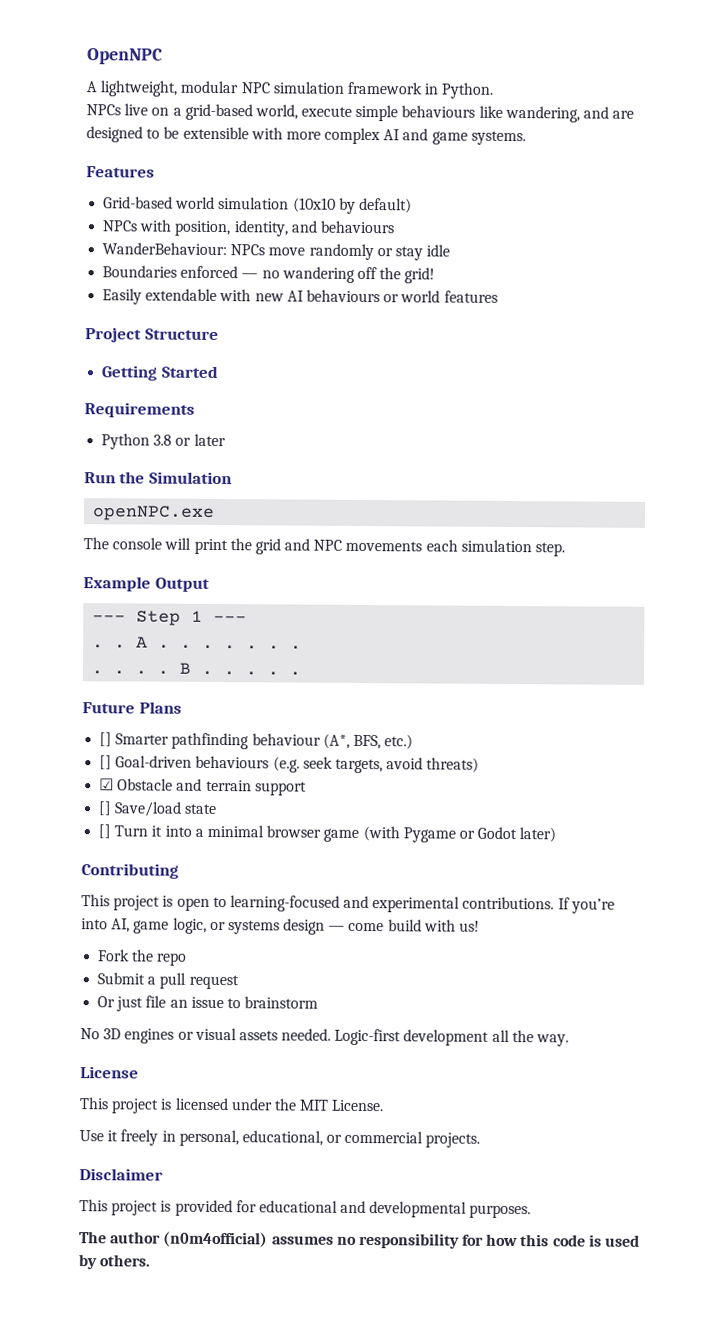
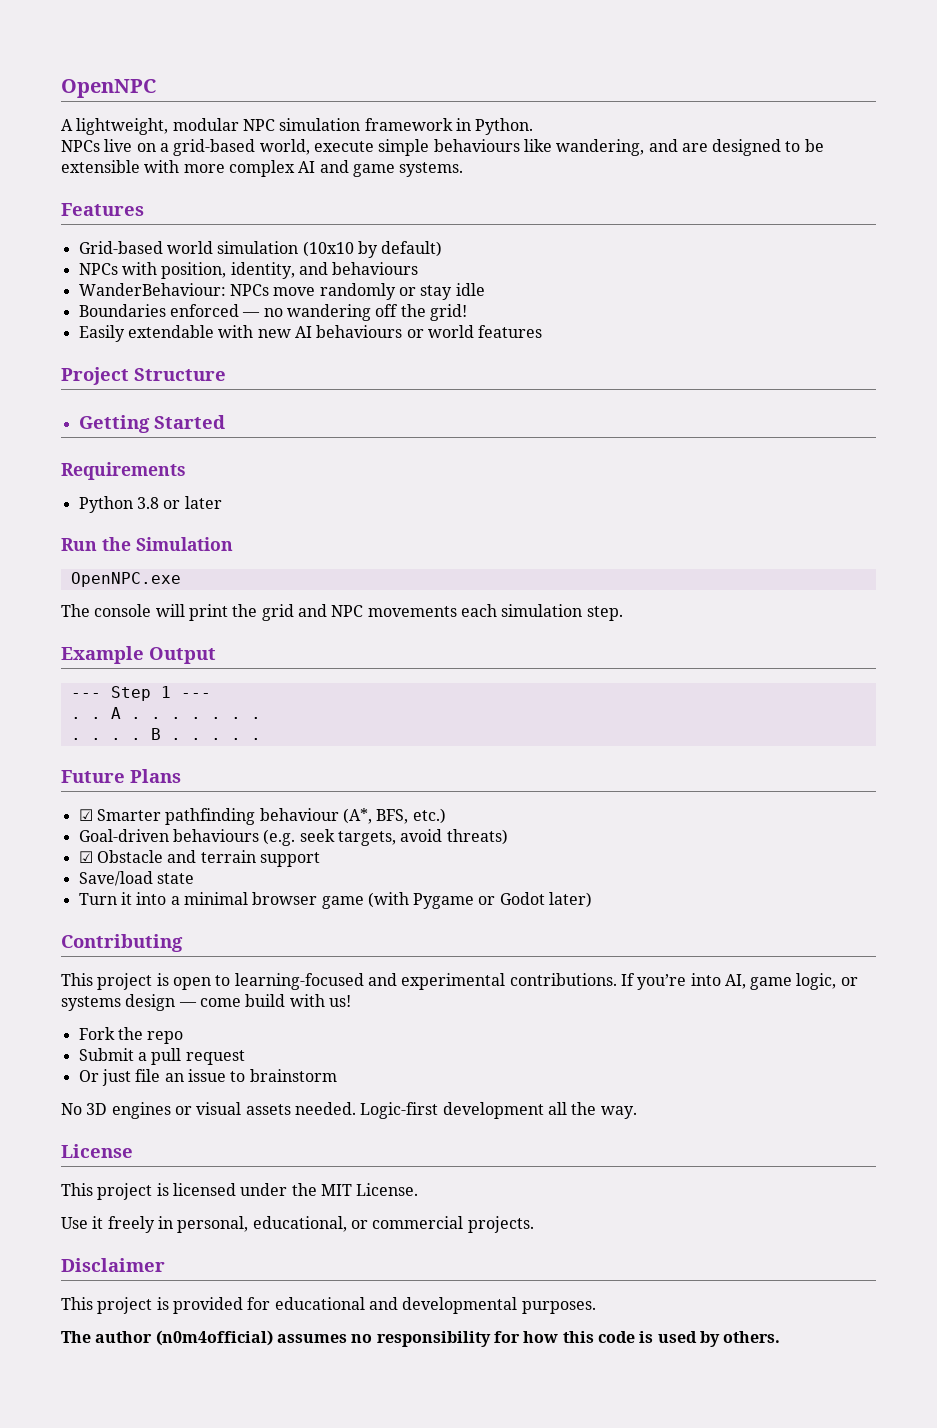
[92,505,216,521] openNPC.exe -> [70,572,181,587] OpenNPC.exe
[99,732,113,747] [] -> [78,809,93,821] ☑
[99,755,113,770] [] -> (446, 816) none
[98,801,113,816] [] -> (320, 859) none
[98,824,112,839] [] -> (194, 878) none

